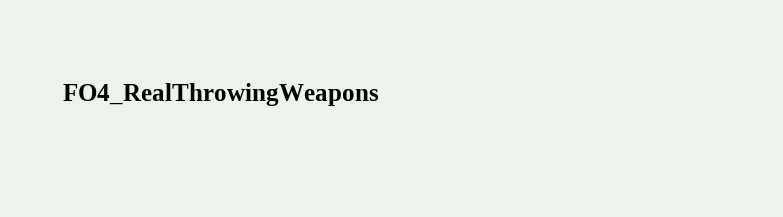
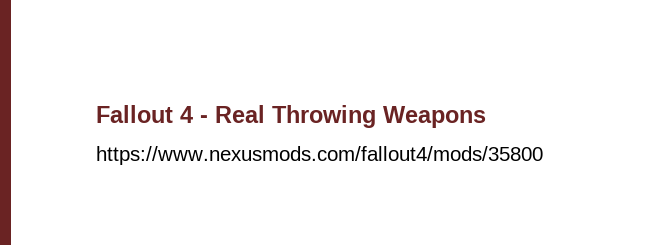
[63,83,379,106] FO4_RealThrowingWeapons -> [96,105,486,128] [96,146,543,165] Fallout 4 - Real Throwing Weapons // https://www.nexusmods.com/fallout4/mods/35800

